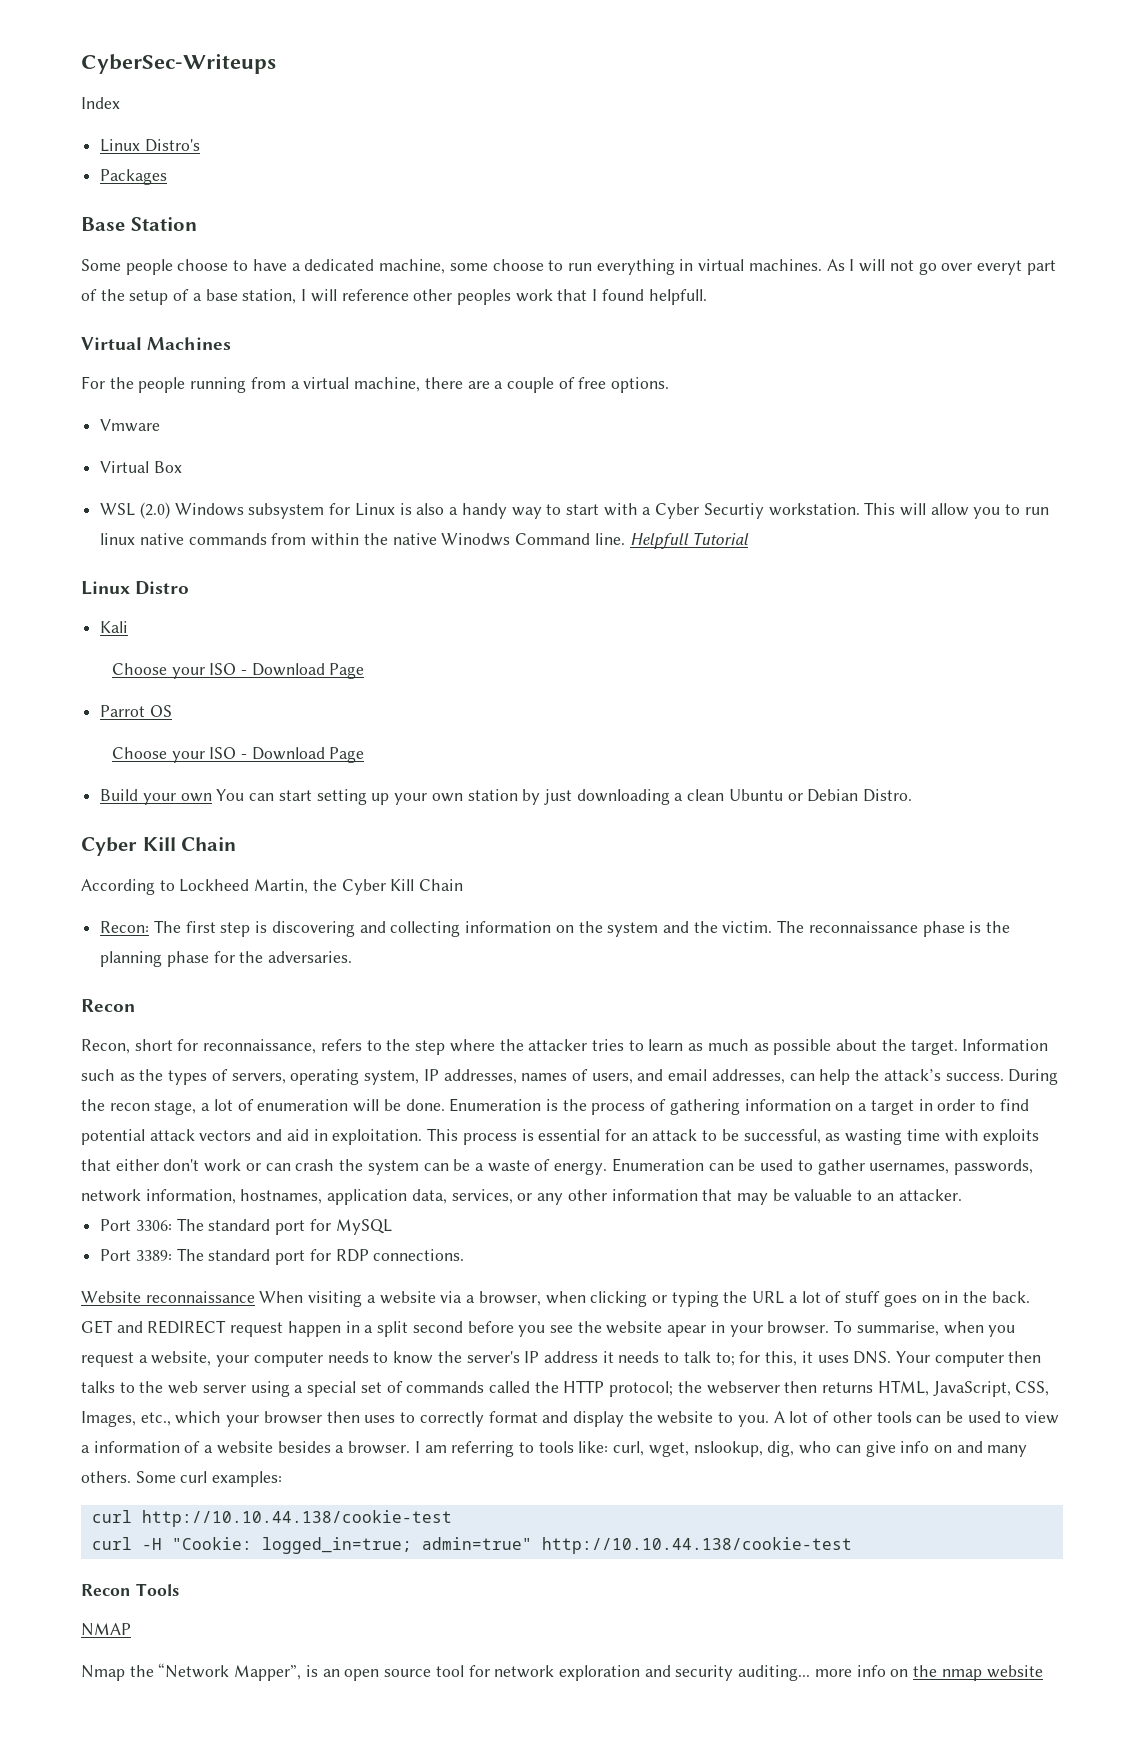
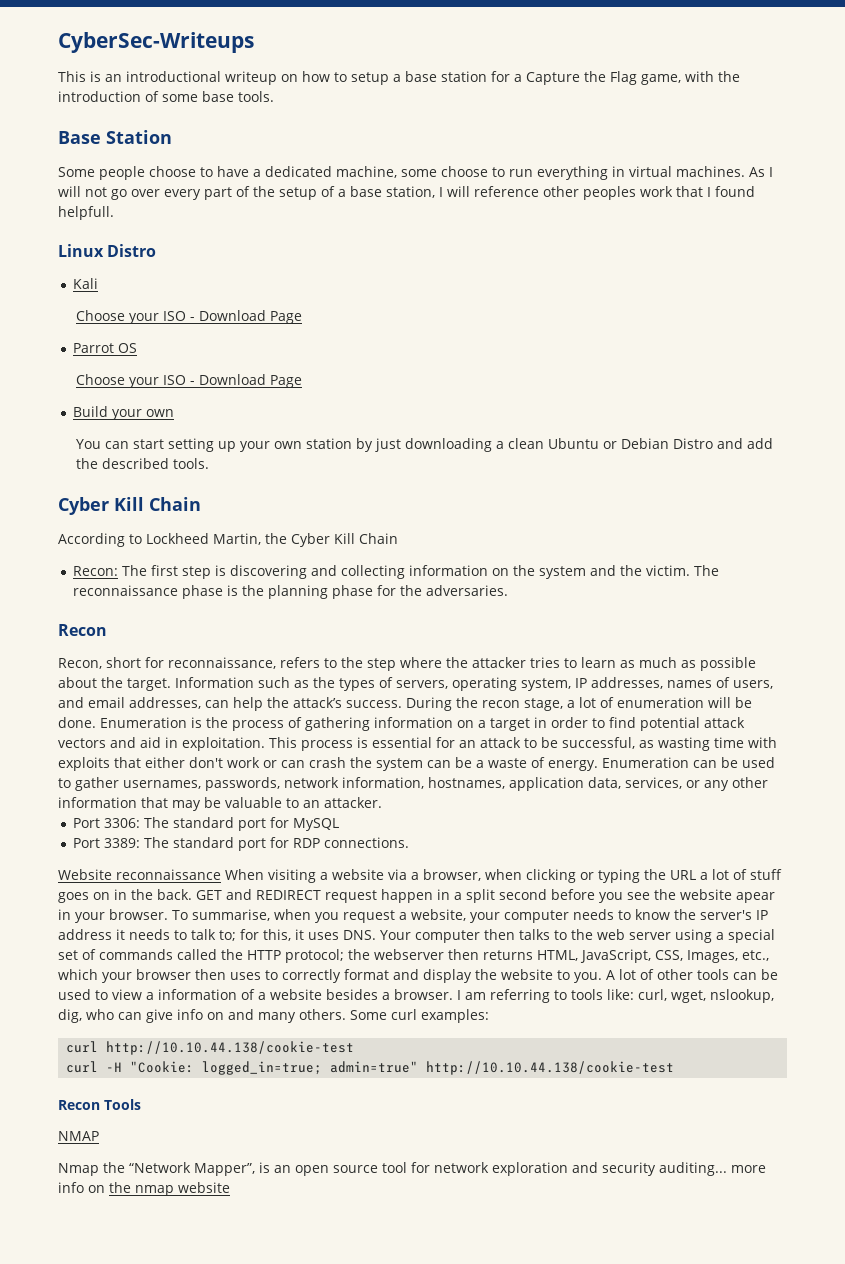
[81,97,120,109] [100,139,200,152] [100,169,168,185] Index // Linux Distro's // Packages -> [58,71,740,85] [58,91,274,102] This is an introductional writeup on how to setup a base station for a Capture the Flag game, with the introduction of some base tools.
[976,260,1022,275] everyt -> [164,189,201,200] every
[81,337,232,350] [81,376,670,393] [100,419,161,432] [100,461,182,473] [100,502,1049,519] [100,532,750,549] // Virtual Machines // For the people running from a virtual machine, there are a couple of free options. // Vmware // Virtual Box // WSL (2.0) Windows subsystem for Linux is also a handy way to start with a Cyber Securtiy workstation. This will allow you to run linux native commands from within the native Winodws Command line. Helpfull Tutorial -> (114, 213) none
(212, 797) none -> (174, 413) //
[863,789,913,802] Distro. -> [673,438,774,449] [76,458,210,469] Distro and add the described tools.

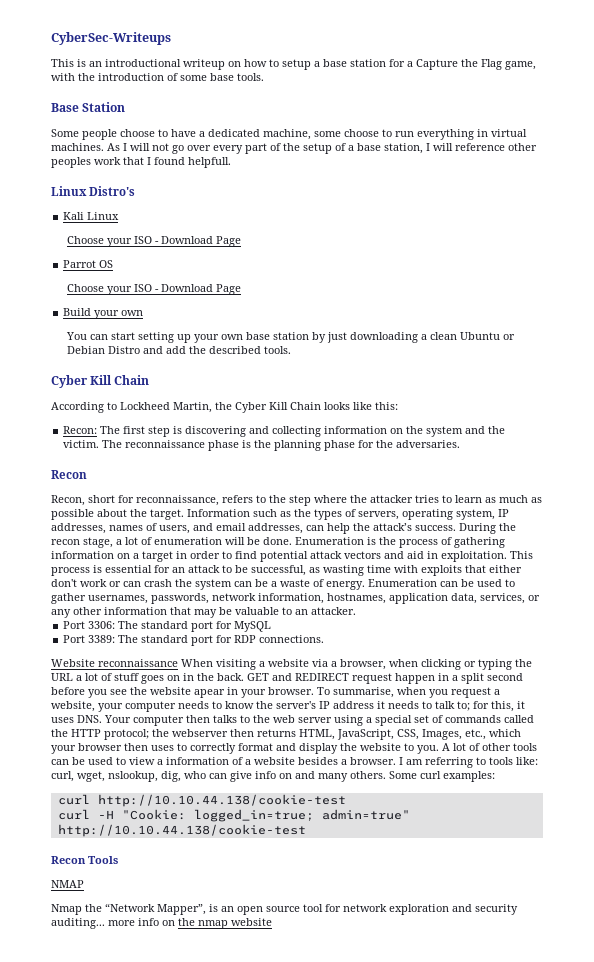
[107,244,157,257] Distro -> [89,186,136,196] Distro's
(98, 283) none -> [87,212,120,220] Linux
(303, 445) none -> [245,332,270,340] base
(398, 538) none -> [324,402,398,410] looks like this:

